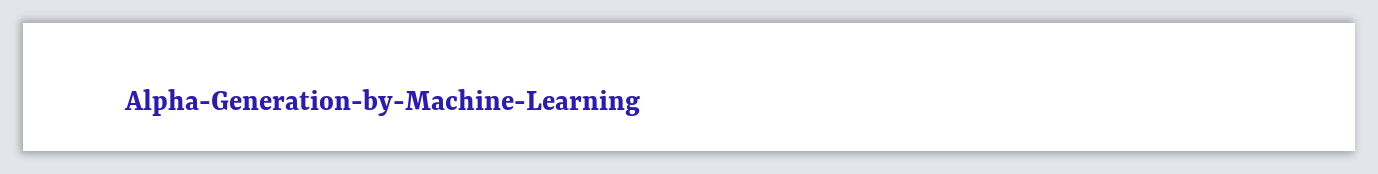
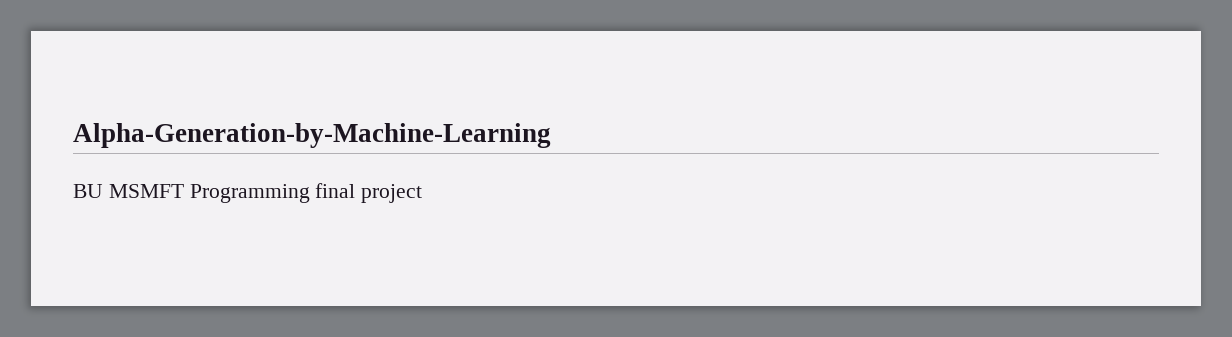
(640, 102) none -> [73,183,423,203] // BU MSMFT Programming final project

